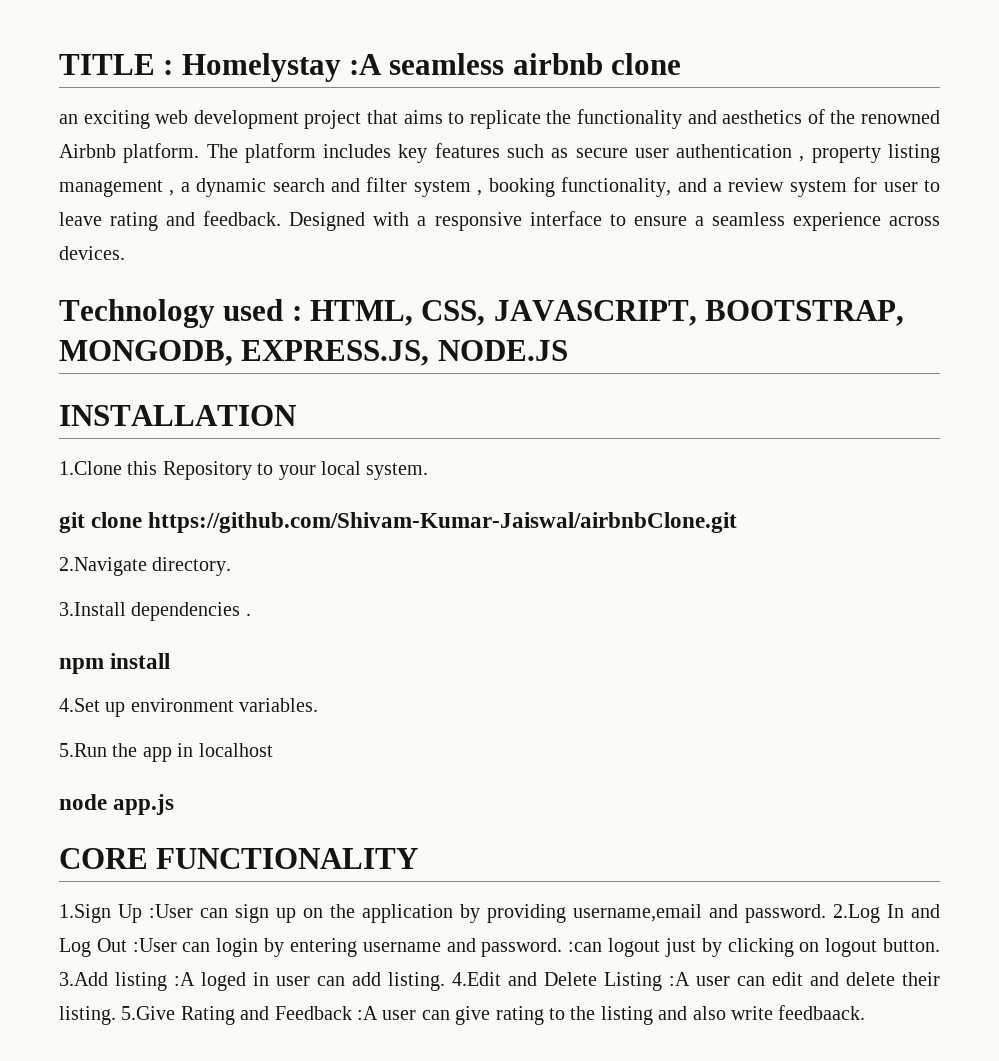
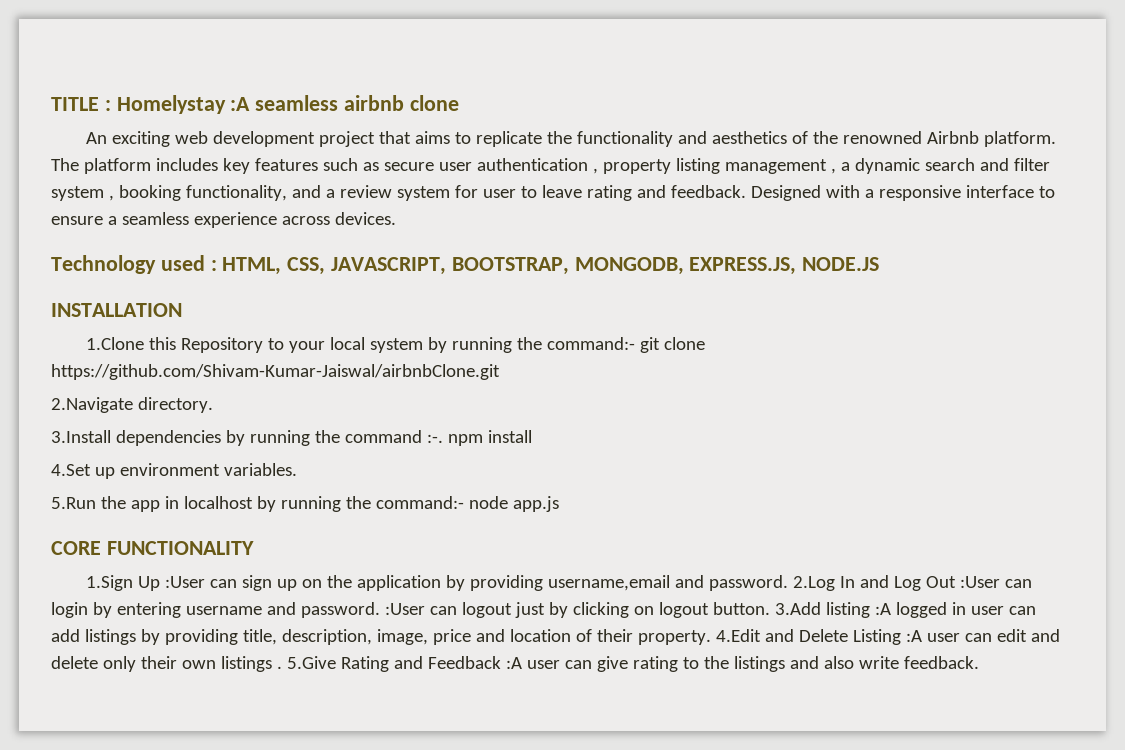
[59,114,78,124] an -> [85,132,107,144] An
[366,463,429,480] system. // -> [369,337,635,353] system by running the command:-
[245,613,251,616] . // -> [225,430,443,446] by running the command :-.
(273, 750) // -> [256,496,464,512] by running the command:-
[568,942,603,952] :can -> [384,603,457,615] :User can
[201,972,246,991] loged -> [895,602,947,618] logged
[388,972,445,991] listing. -> [84,629,711,645] listings by providing title, description, image, price and location of their property.
[902,972,940,986] [59,1006,116,1025] their listing. -> [102,656,282,672] only their own listings .
[600,1006,653,1025] listing -> [733,656,785,672] listings
[778,1005,866,1020] feedbaack. -> [903,656,979,669] feedback.

